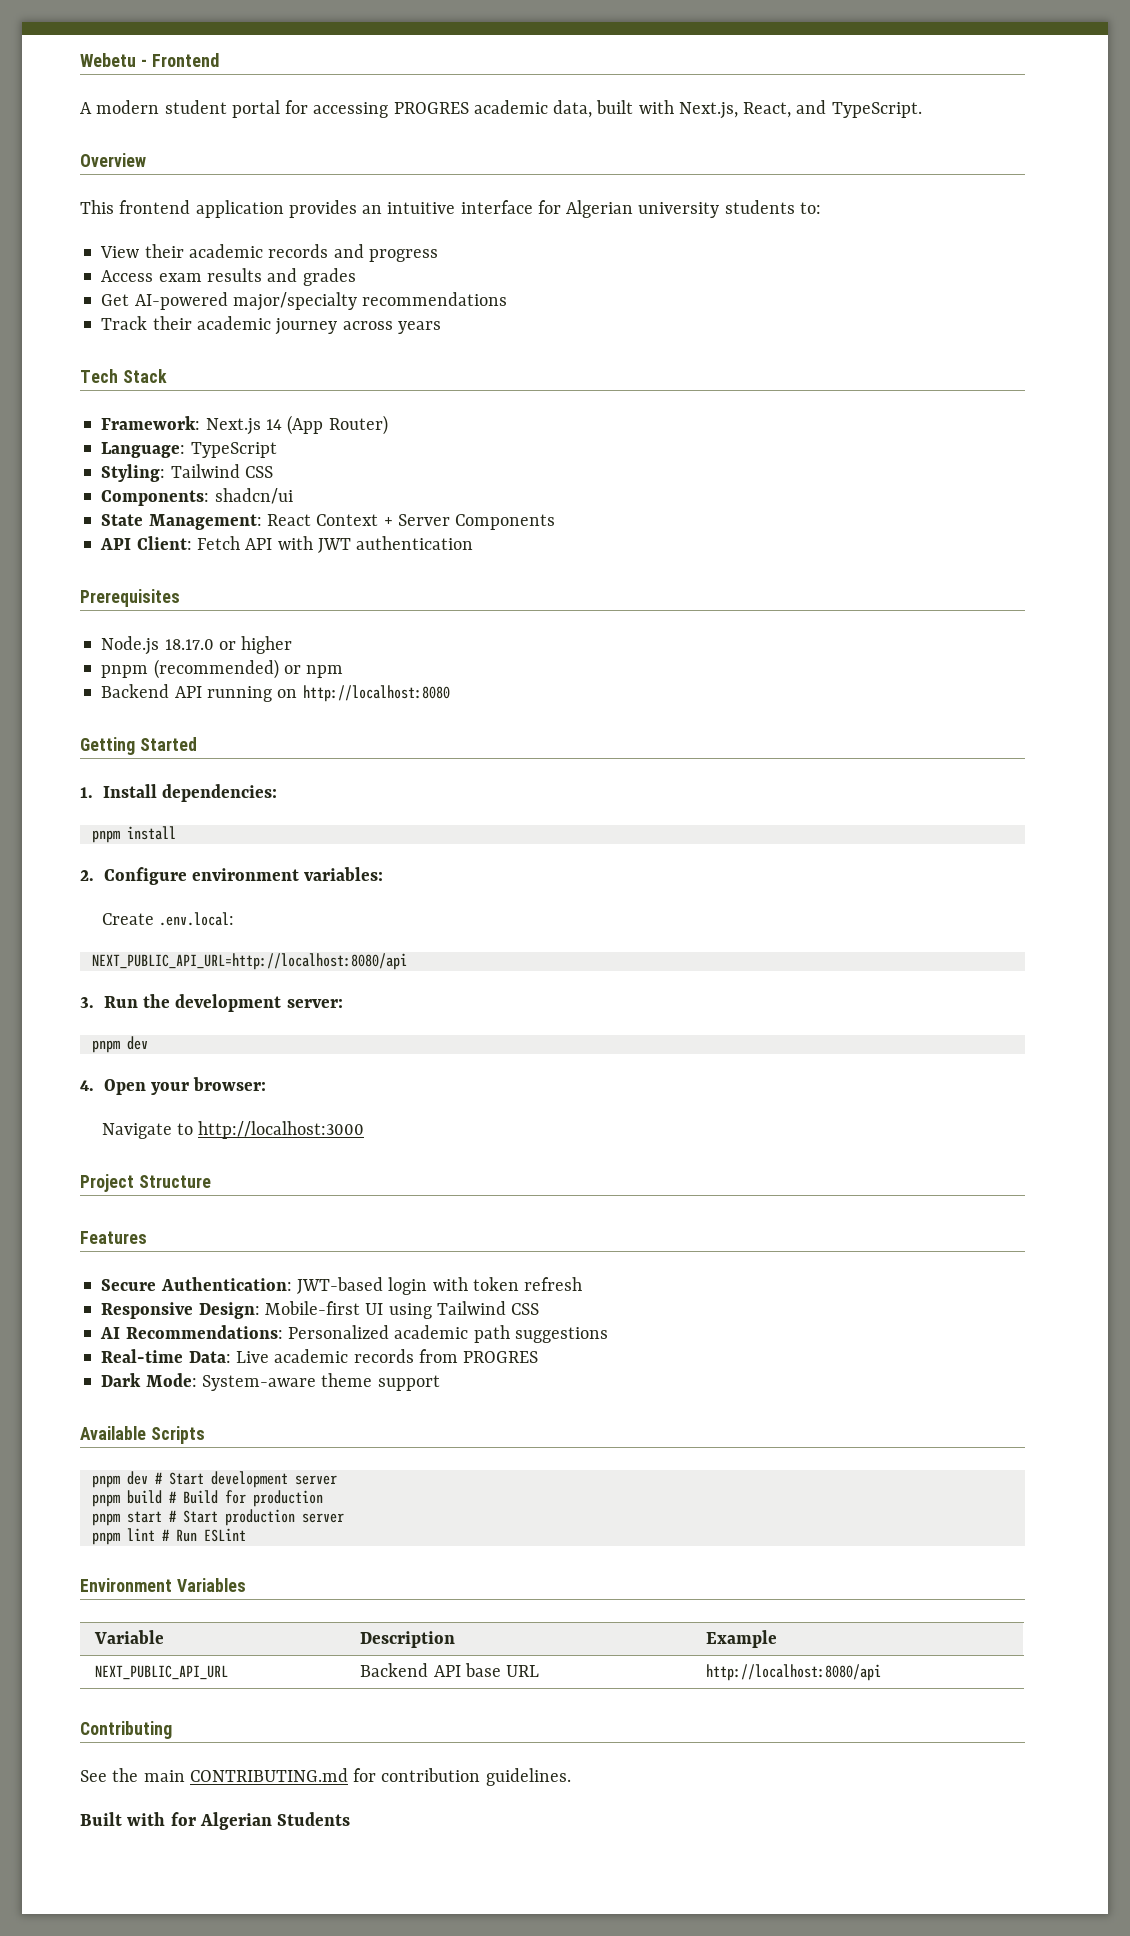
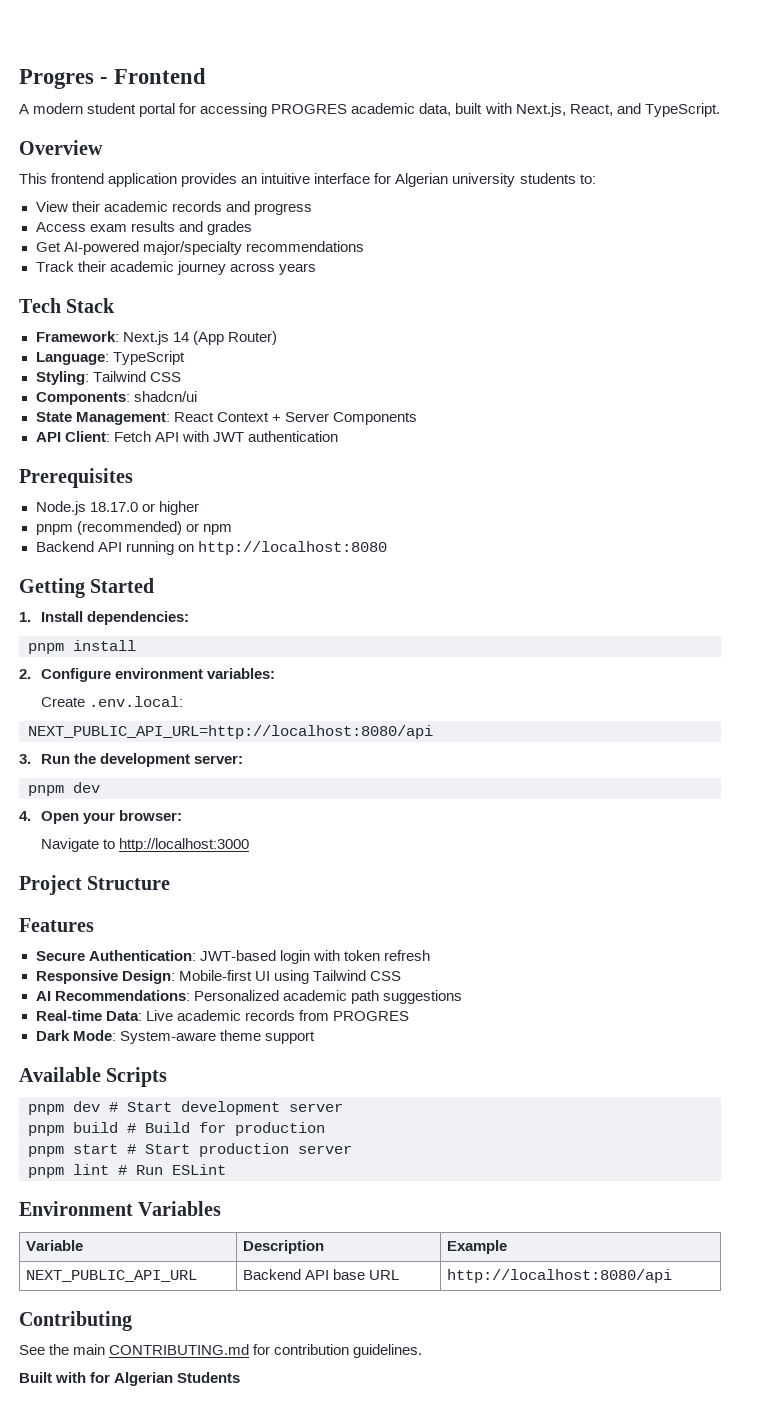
[80,53,136,67] Webetu -> [19,69,94,89] Progres

